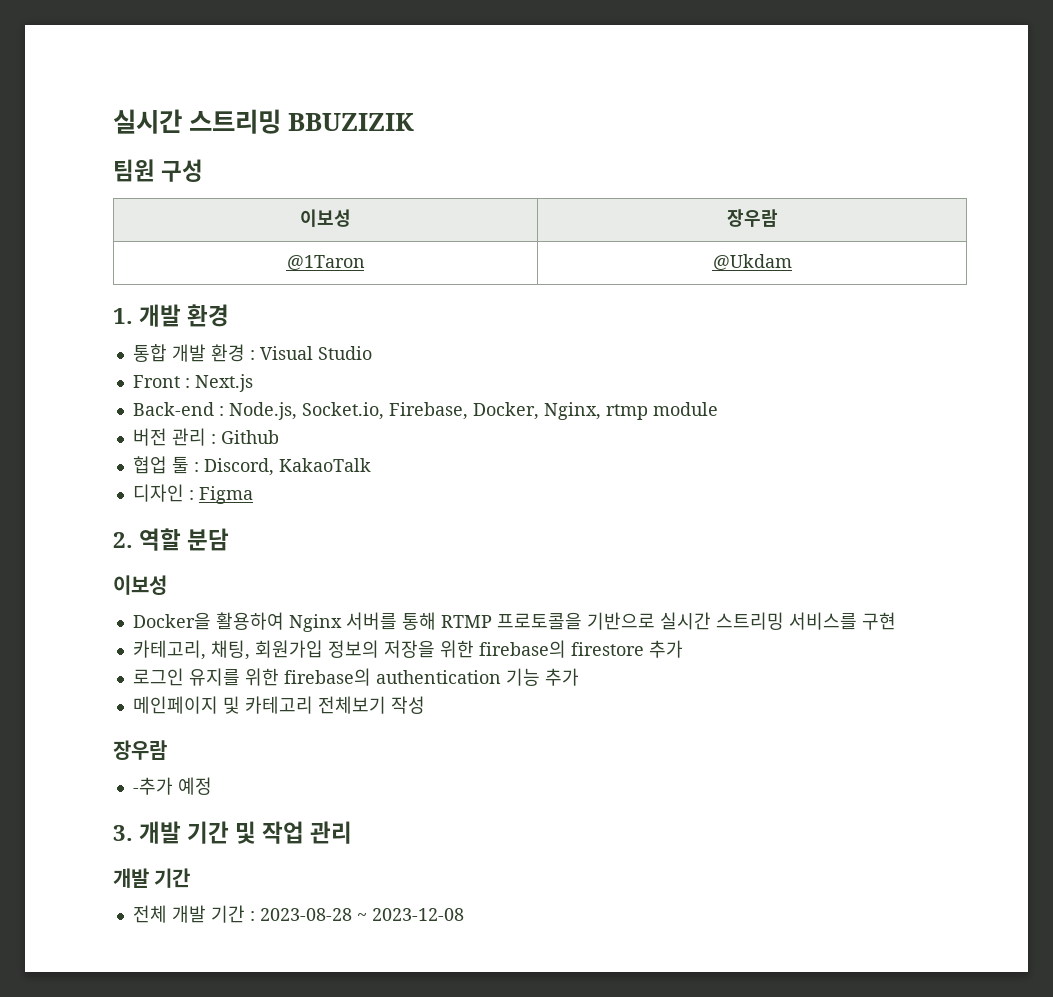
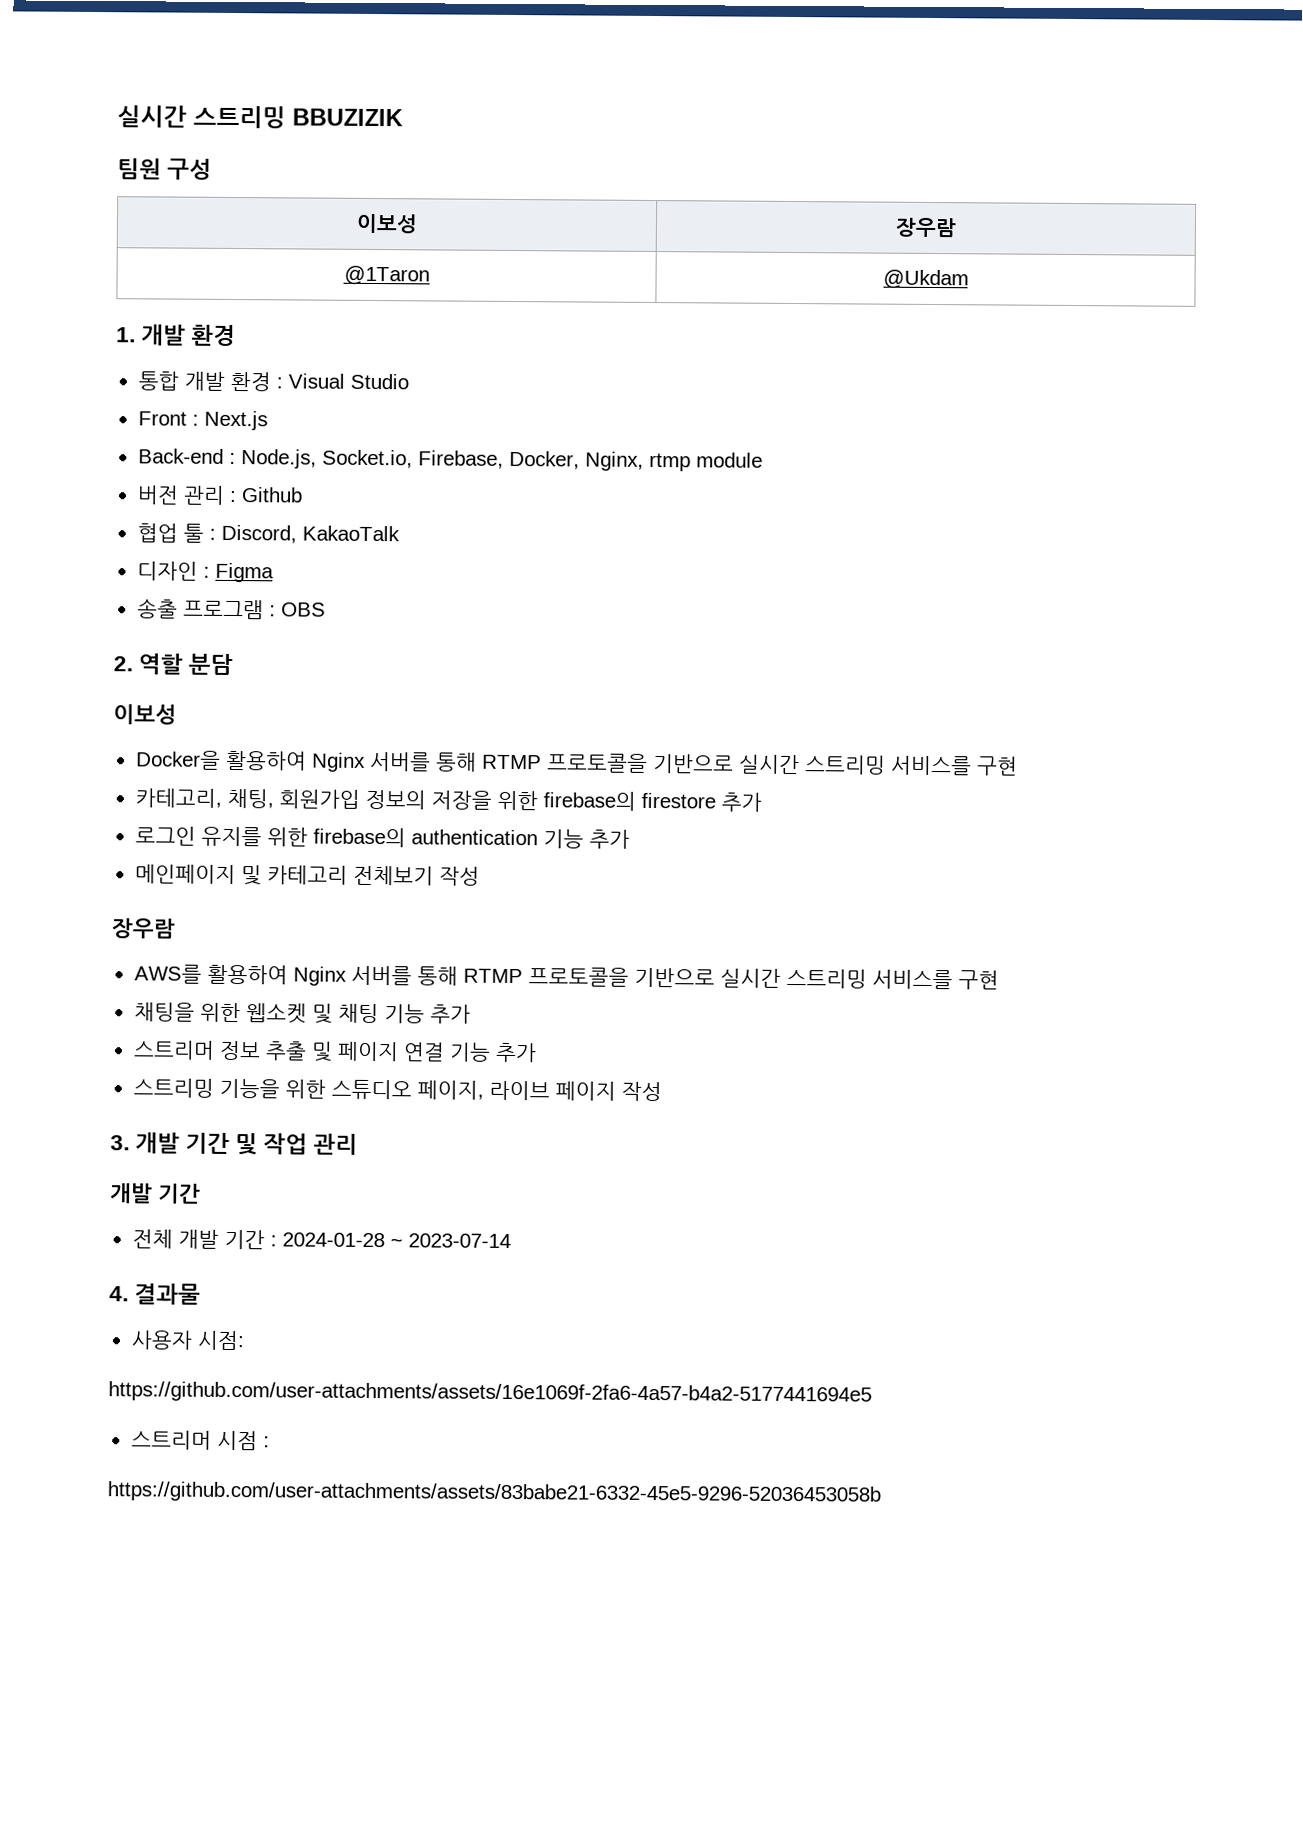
(253, 495) none -> [136,598,326,620] // 송출 프로그램 : OBS
[132,777,212,795] -추가 예정 -> [133,964,999,990] [133,1002,471,1024] [132,1040,537,1063] [132,1078,662,1102] AWS를 활용하여 Nginx 서버를 통해 RTMP 프로토콜을 기반으로 실시간 스트리밍 서비스를 구현 // 채팅을 위한 웹소켓 및 채팅 기능 추가 // 스트리머 정보 추출 및 페이지 연결 기능 추가 // 스트리밍 기능을 위한 스튜디오 페이지, 라이브 페이지 작성
[259,908,464,921] 2023-08-28 ~ 2023-12-08 -> [281,1232,511,1249] [109,1283,202,1305] [130,1330,245,1351] [108,1381,872,1406] [130,1430,270,1451] [107,1481,881,1506] 2024-01-28 ~ 2023-07-14 // 4. 결과물 // 사용자 시점: // https://github.com/user-attachments/assets/16e1069f-2fa6-4a57-b4a2-5177441694e5 // 스트리머 시점 : // https://github.com/user-attachments/assets/83babe21-6332-45e5-9296-52036453058b

